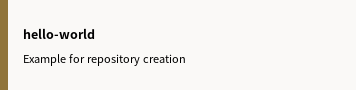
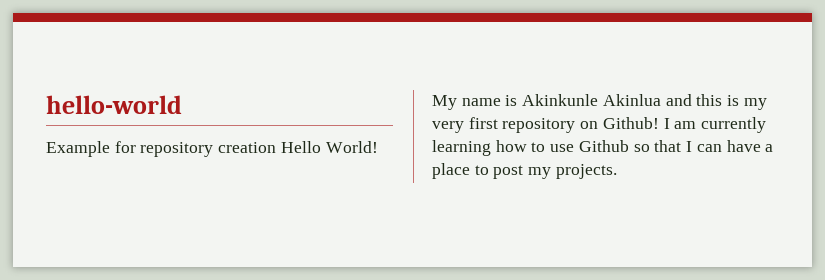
(186, 58) none -> [280,141,378,153] [432,94,767,110] [432,117,767,133] [432,140,774,156] [432,163,617,179] Hello World! My name is Akinkunle Akinlua and this is my very first repository on Github! I am currently learning how to use Github so that I can have a place to post my projects.

